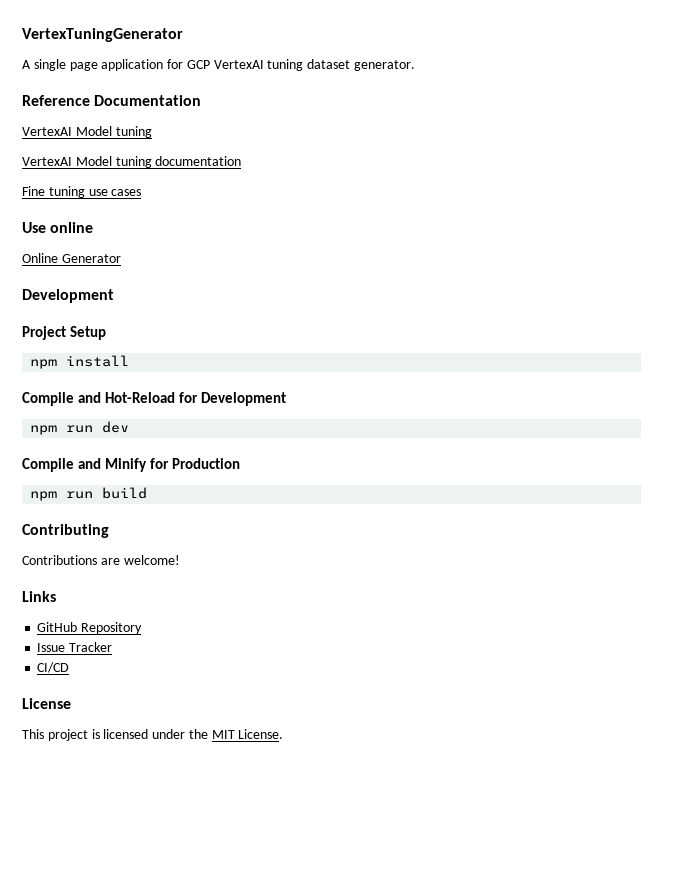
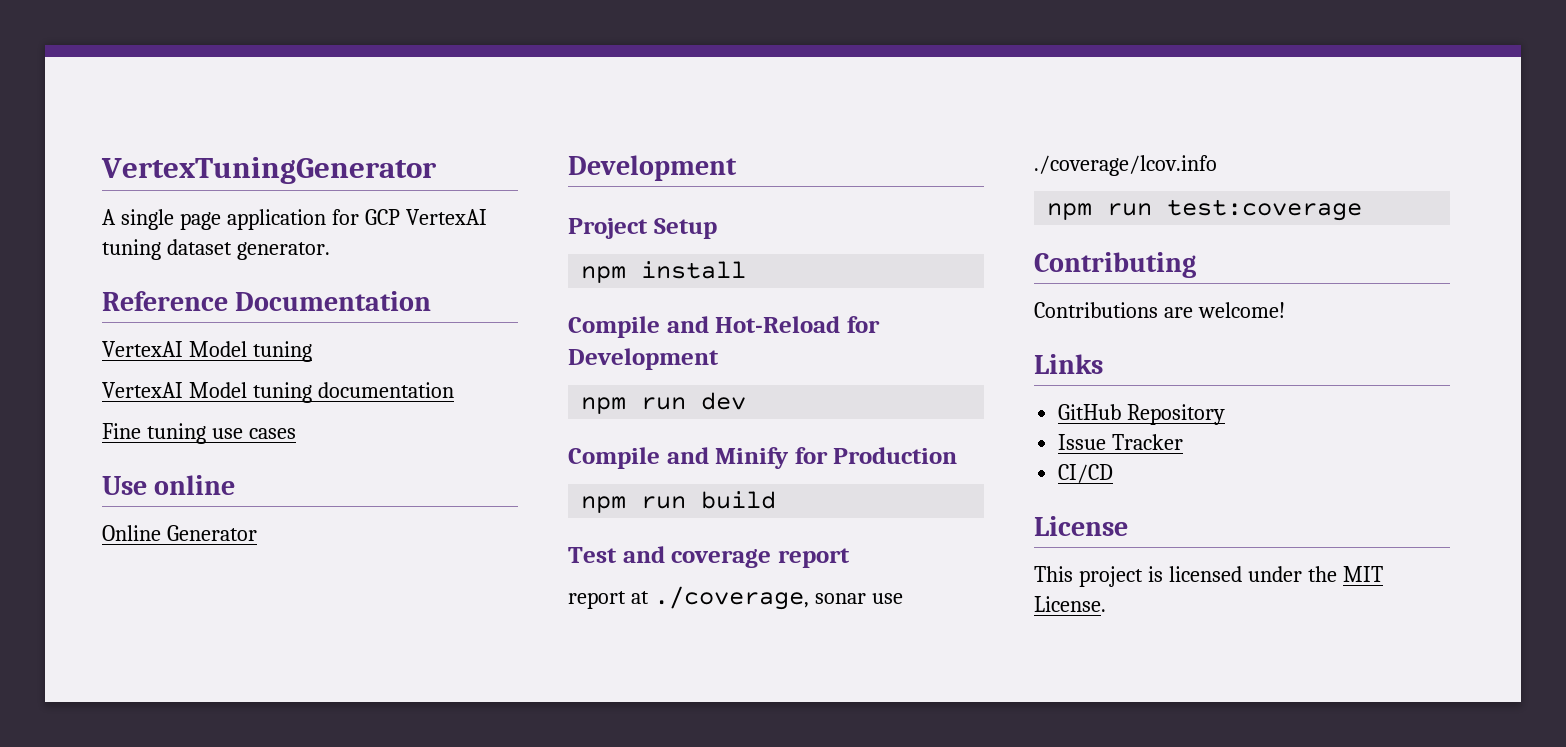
(148, 493) none -> [568,546,850,568] [568,586,903,610] [1034,155,1217,176] [1047,199,1363,221] // Test and coverage report // report at ./coverage, sonar use ./coverage/lcov.info // npm run test:coverage

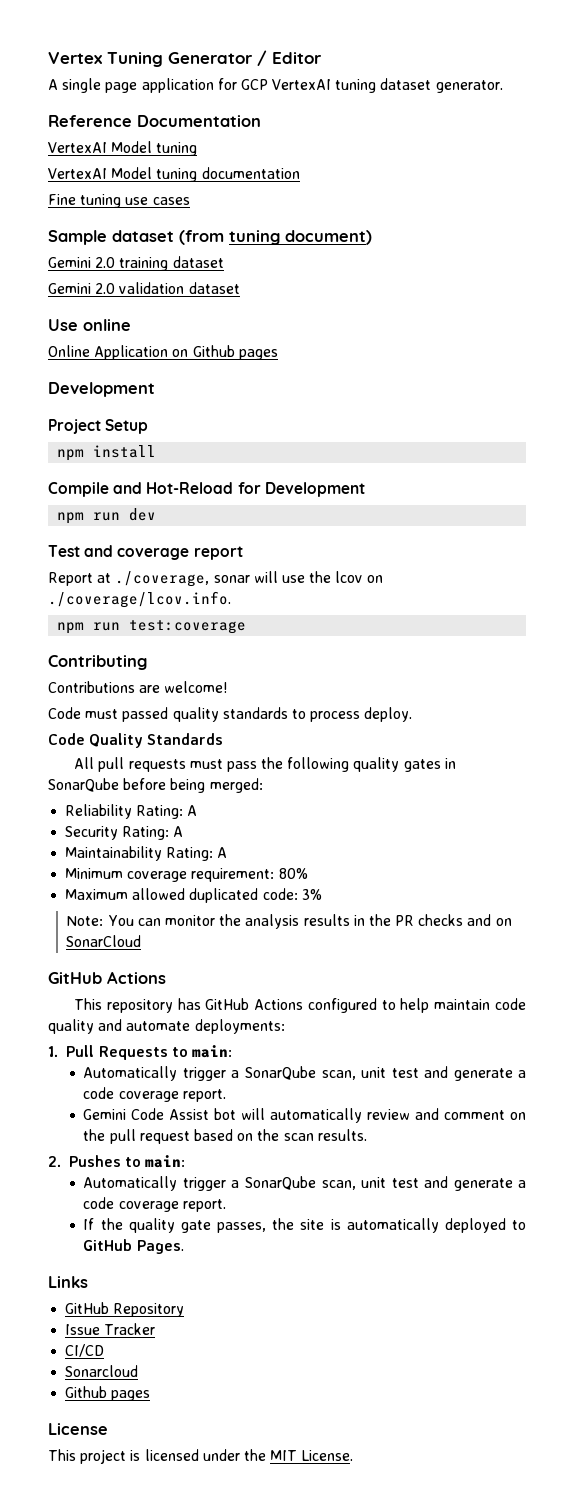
[101,157,437,184] VertexTuningGenerator -> [48,50,322,67] Vertex Tuning Generator / Editor
(296, 433) none -> [48,230,372,245] [48,256,224,271] [48,282,240,294] // Sample dataset (from tuning document) // Gemini 2.0 training dataset // Gemini 2.0 validation dataset
[166,525,257,541] Generator -> [94,345,278,360] Application on Github pages
[568,447,958,469] [581,491,777,513] // Compile and Minify for Production // npm run build -> (157, 514) none
[568,591,626,609] report -> [48,572,93,586] Report
[871,593,903,604] [1034,155,1217,176] use ./coverage/lcov.info -> [253,571,384,583] [48,591,231,608] will use the lcov on ./coverage/lcov.info.
(1285, 310) none -> [48,707,413,722] [48,733,224,748] [74,757,456,772] [48,778,263,793] [65,804,198,819] [65,826,184,840] [65,846,228,861] [65,868,308,882] [65,888,322,903] [66,914,512,929] [66,935,142,947] [48,971,166,984] [74,998,526,1013] [48,1019,285,1034] [48,1045,232,1060] [83,1066,526,1081] [83,1087,226,1102] [83,1108,526,1123] [83,1129,367,1144] [48,1155,186,1168] [83,1176,526,1191] [83,1197,226,1212] [83,1218,526,1233] [83,1239,184,1254] // Code must passed quality standards to process deploy. // Code Quality Standards // All pull requests must pass the following quality gates in SonarQube before being merged: // Reliability Rating: A // Security Rating: A // Maintainability Rating: A // Minimum coverage requirement: 80% // Maximum allowed duplicated code: 3% // Note: You can monitor the analysis results in the PR checks and on SonarCloud // GitHub Actions // This repository has GitHub Actions configured to help maintain code quality and automate deployments: // 1. Pull Requests to main: // Automatically trigger a SonarQube scan, unit test and generate a code coverage report. // Gemini Code Assist bot will automatically review and comment on the pull request based on the scan results. // 2. Pushes to main: // Automatically trigger a SonarQube scan, unit test and generate a code coverage report. // If the quality gate passes, the site is automatically deployed to GitHub Pages.
(1114, 473) none -> [65,1365,139,1377] [65,1386,151,1401] // Sonarcloud // Github pages

